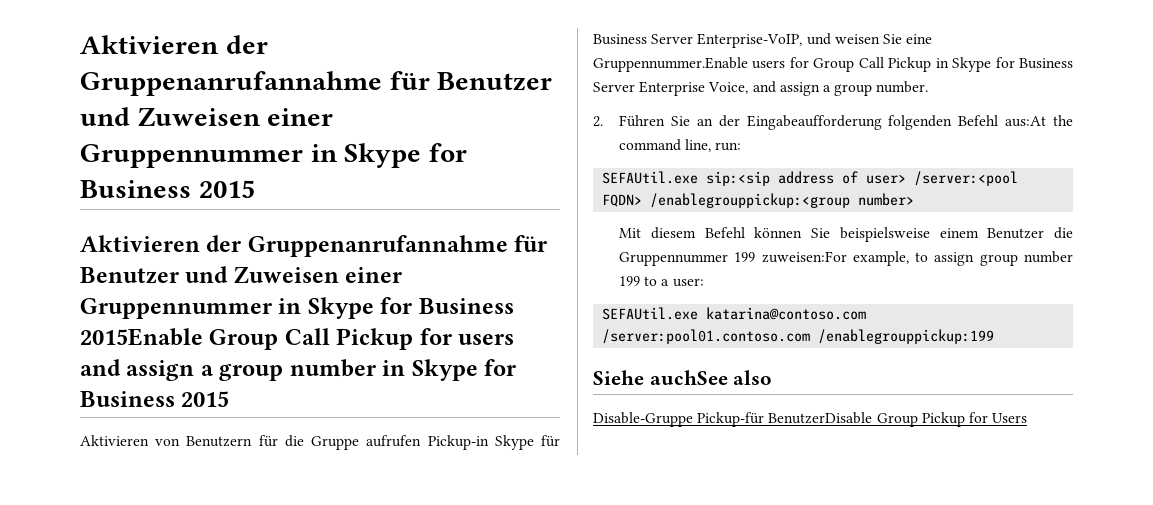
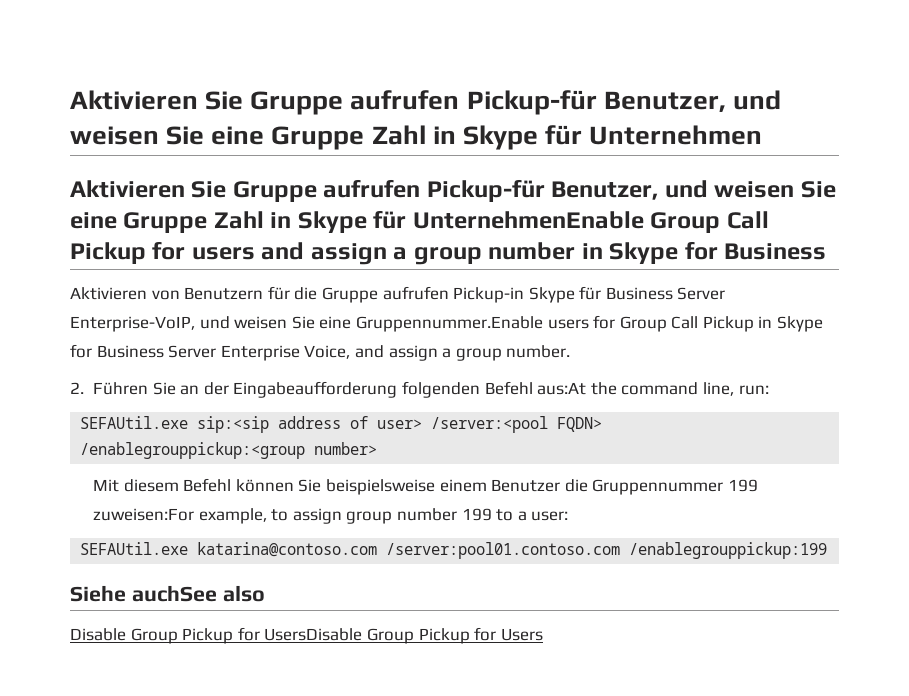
[80,35,268,54] [80,71,553,96] [80,107,334,126] [80,143,467,168] [80,180,255,198] [80,235,548,257] [80,266,403,284] [80,297,514,319] [80,328,203,346] Aktivieren der Gruppenanrufannahme für Benutzer und Zuweisen einer Gruppennummer in Skype for Business 2015 // Aktivieren der Gruppenanrufannahme für Benutzer und Zuweisen einer Gruppennummer in Skype for Business 2015Enable -> [70,90,781,115] [70,125,763,150] [70,179,836,202] [70,210,644,233] Aktivieren Sie Gruppe aufrufen Pickup-für Benutzer, und weisen Sie eine Gruppe Zahl in Skype für Unternehmen // Aktivieren Sie Gruppe aufrufen Pickup-für Benutzer, und weisen Sie eine Gruppe Zahl in Skype für UnternehmenEnable
[181,391,230,407] 2015 -> (827, 251) none
[593,412,873,427] Disable-Gruppe Pickup-für BenutzerDisable -> [70,627,363,644] Disable Group Pickup for UsersDisable

